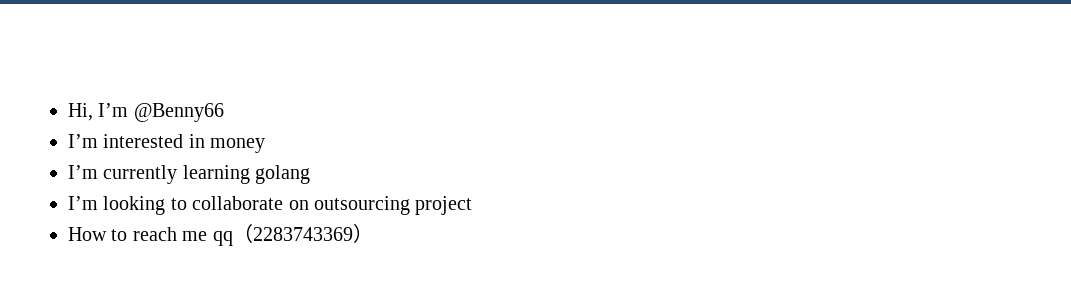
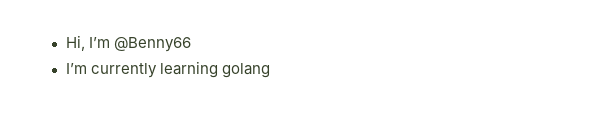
[68,134,266,153] // I’m interested in money -> (191, 44) none
[68,196,473,215] [68,223,373,246] // I’m looking to collaborate on outsourcing project // How to reach me qq（2283743369） -> (270, 70) none

